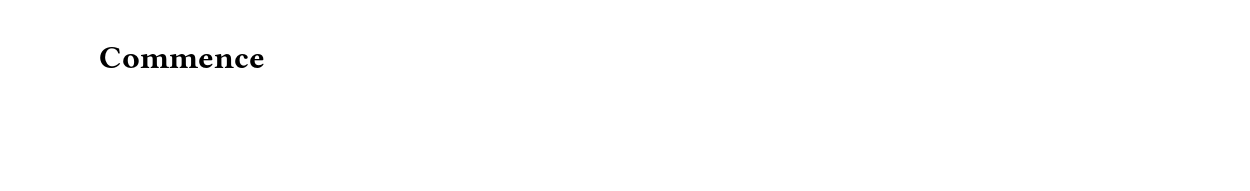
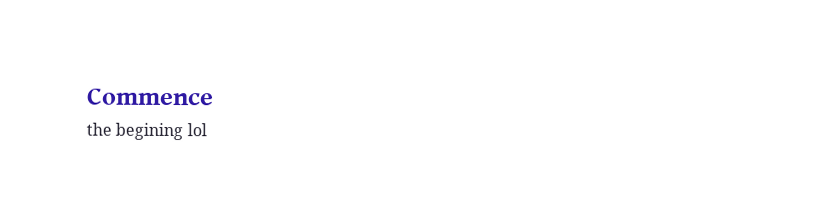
(265, 57) none -> [86,122,207,141] // the begining lol

